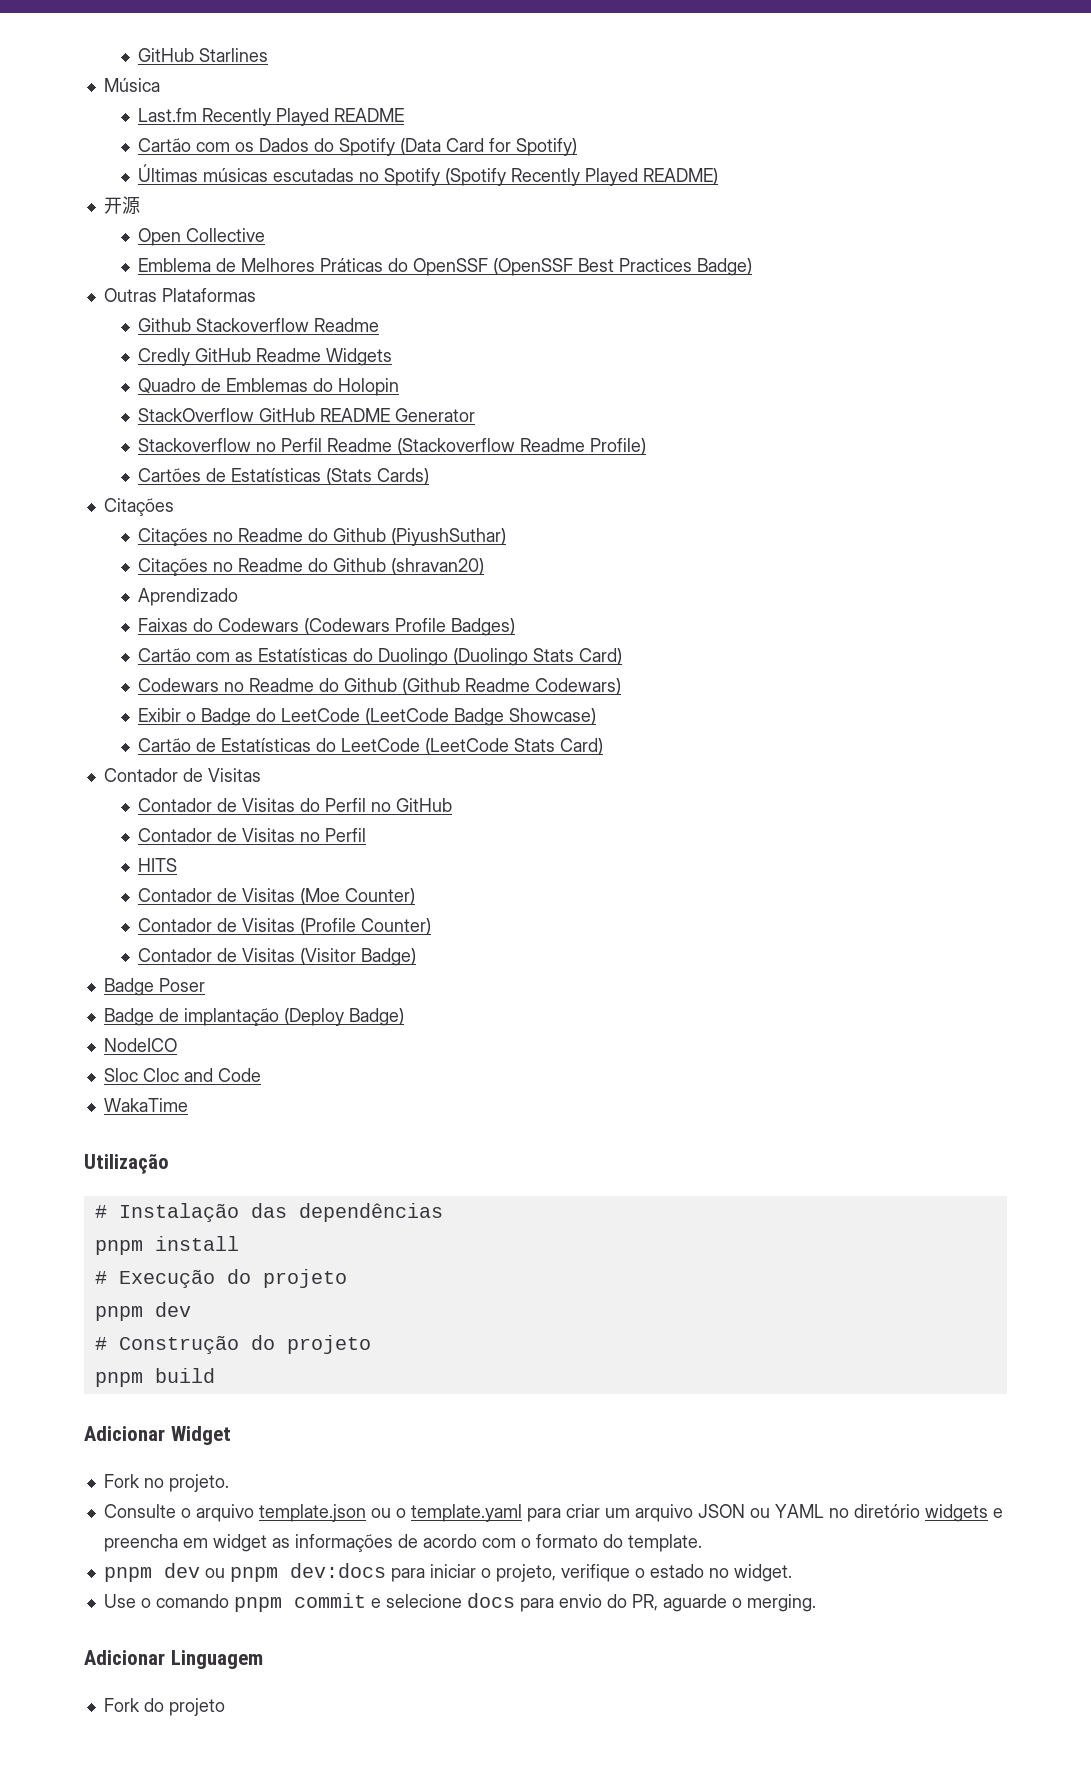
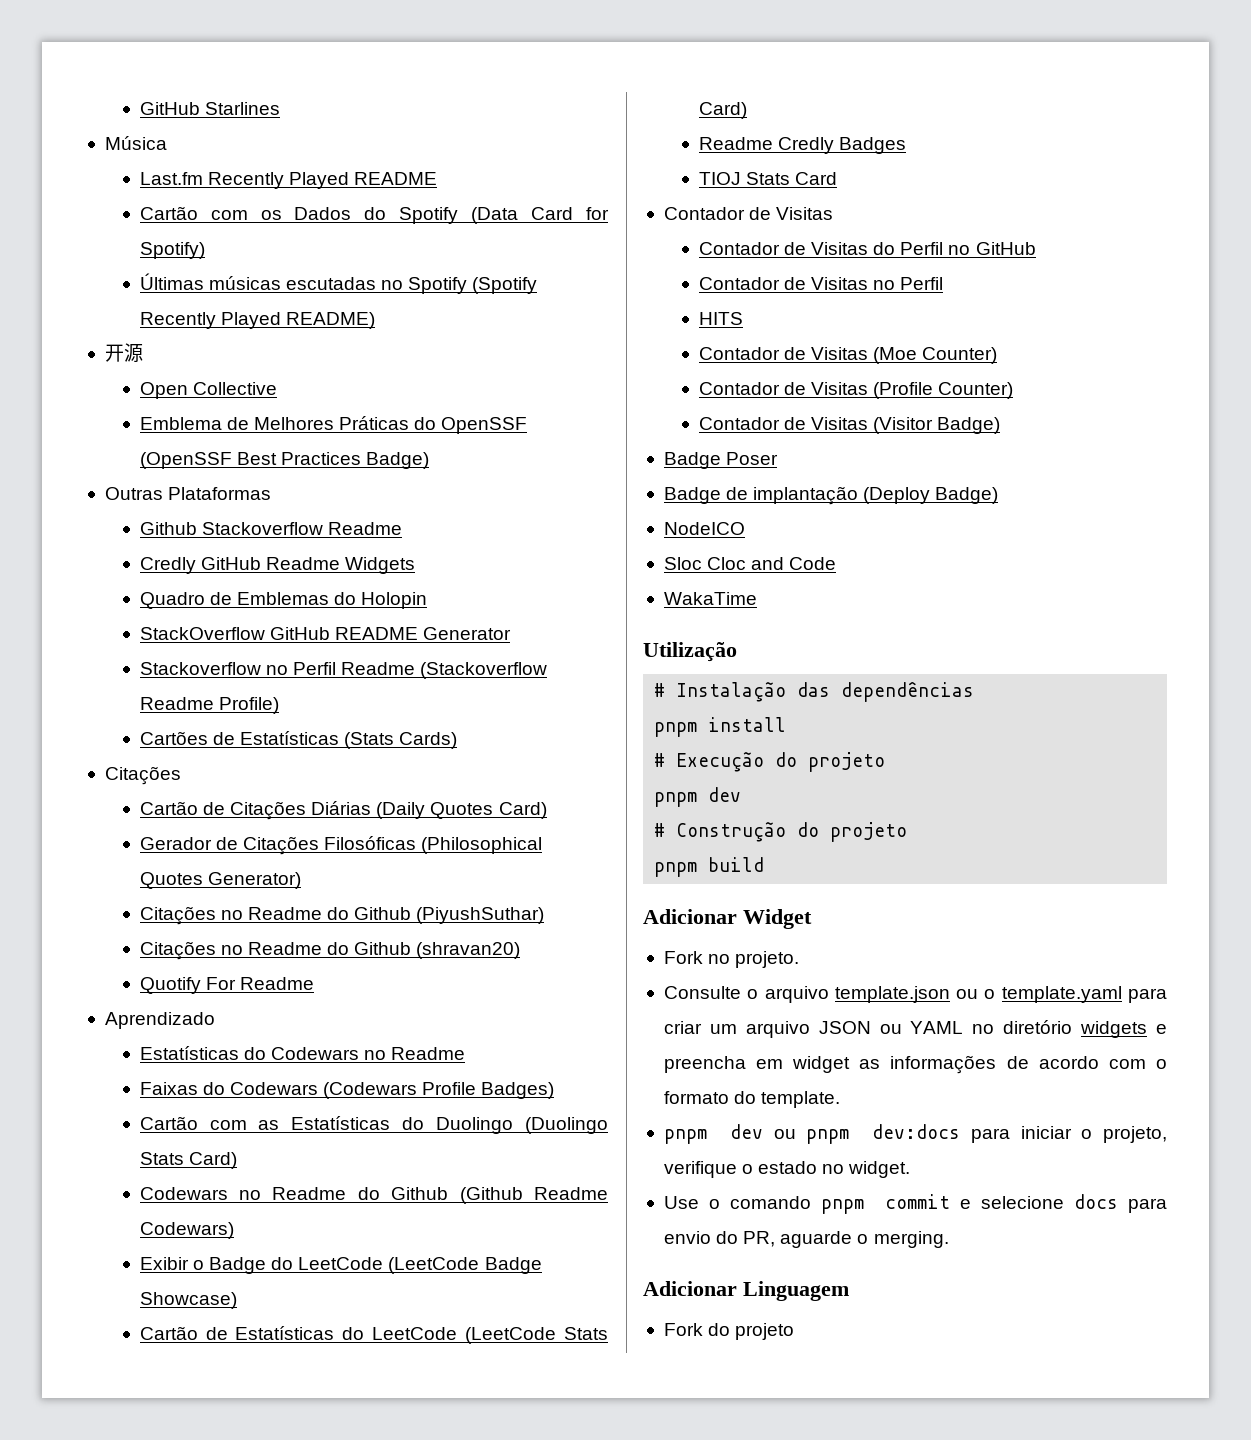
(174, 507) none -> [139,801,547,820] [139,836,543,855] [139,872,301,889] // Cartão de Citações Diárias (Daily Quotes Card) // Gerador de Citações Filosóficas (Philosophical Quotes Generator)
[138,588,239,606] Aprendizado -> [139,977,314,994] [104,1012,215,1029] [139,1046,466,1060] Quotify For Readme // Aprendizado // Estatísticas do Codewars no Readme
(604, 746) none -> [698,137,906,154] [698,172,837,185] // Readme Credly Badges // TIOJ Stats Card

